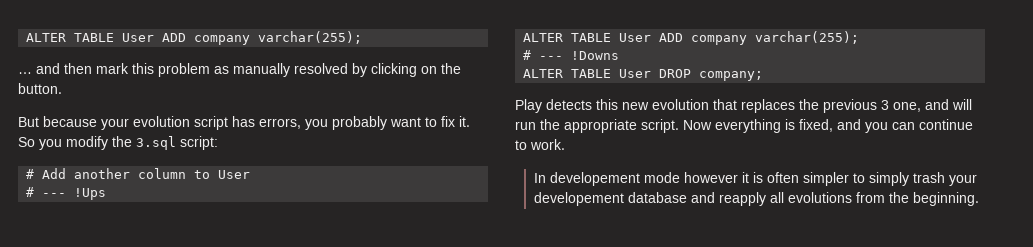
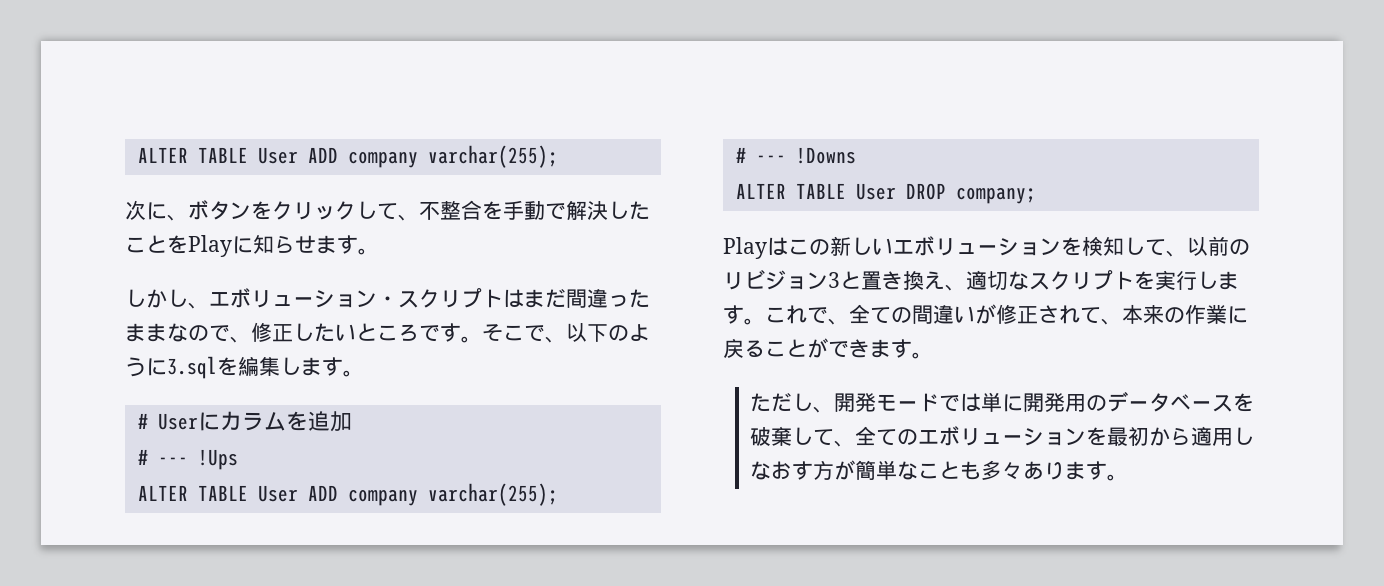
[26,31,363,45] [18,63,461,77] [18,83,62,94] [18,116,470,130] [18,136,218,150] [26,168,251,179] ALTER TABLE User ADD company varchar(255); // … and then mark this problem as manually resolved by clicking on the button. // But because your evolution script has errors, you probably want to fix it. So you modify the 3.sql script: // # Add another column to User -> [137,145,558,168] [125,200,650,221] [125,235,379,257] [125,288,650,309] [125,322,650,343] [125,356,364,379] [137,411,352,432] ALTER TABLE User ADD company varchar(255); // 次に、ボタンをクリックして、不整合を手動で解決したことをPlayに知らせます。 // しかし、エボリューション・スクリプトはまだ間違ったままなので、修正したいところです。そこで、以下のように3.sqlを編集します。 // # Userにカラムを追加
[546,99,972,113] [515,119,973,133] [515,139,565,150] [534,172,978,186] [534,192,980,206] detects this new evolution that replaces the previous 3 one, and will run the appropriate script. Now everything is fixed, and you can continue to work. // In developement mode however it is often simpler to simply trash your developement database and reapply all evolutions from the beginning. -> [767,236,1250,257] [723,270,1239,291] [723,304,1248,325] [723,338,933,359] [750,391,1255,413] [750,426,1255,447] [750,460,1129,481] はこの新しいエボリューションを検知して、以前のリビジョン3と置き換え、適切なスクリプトを実行します。これで、全ての間違いが修正されて、本来の作業に戻ることができます。 // ただし、開発モードでは単に開発用のデータベースを破棄して、全てのエボリューションを最初から適用しなおす方が簡単なことも多々あります。

